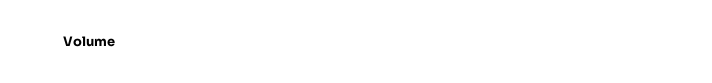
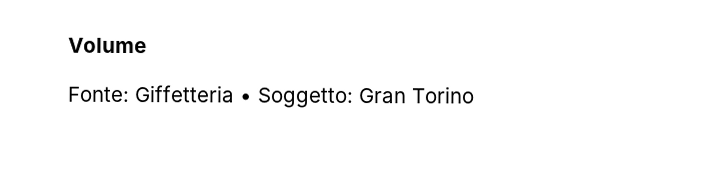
(115, 41) none -> [67,85,475,108] // Fonte: Giffetteria • Soggetto: Gran Torino

